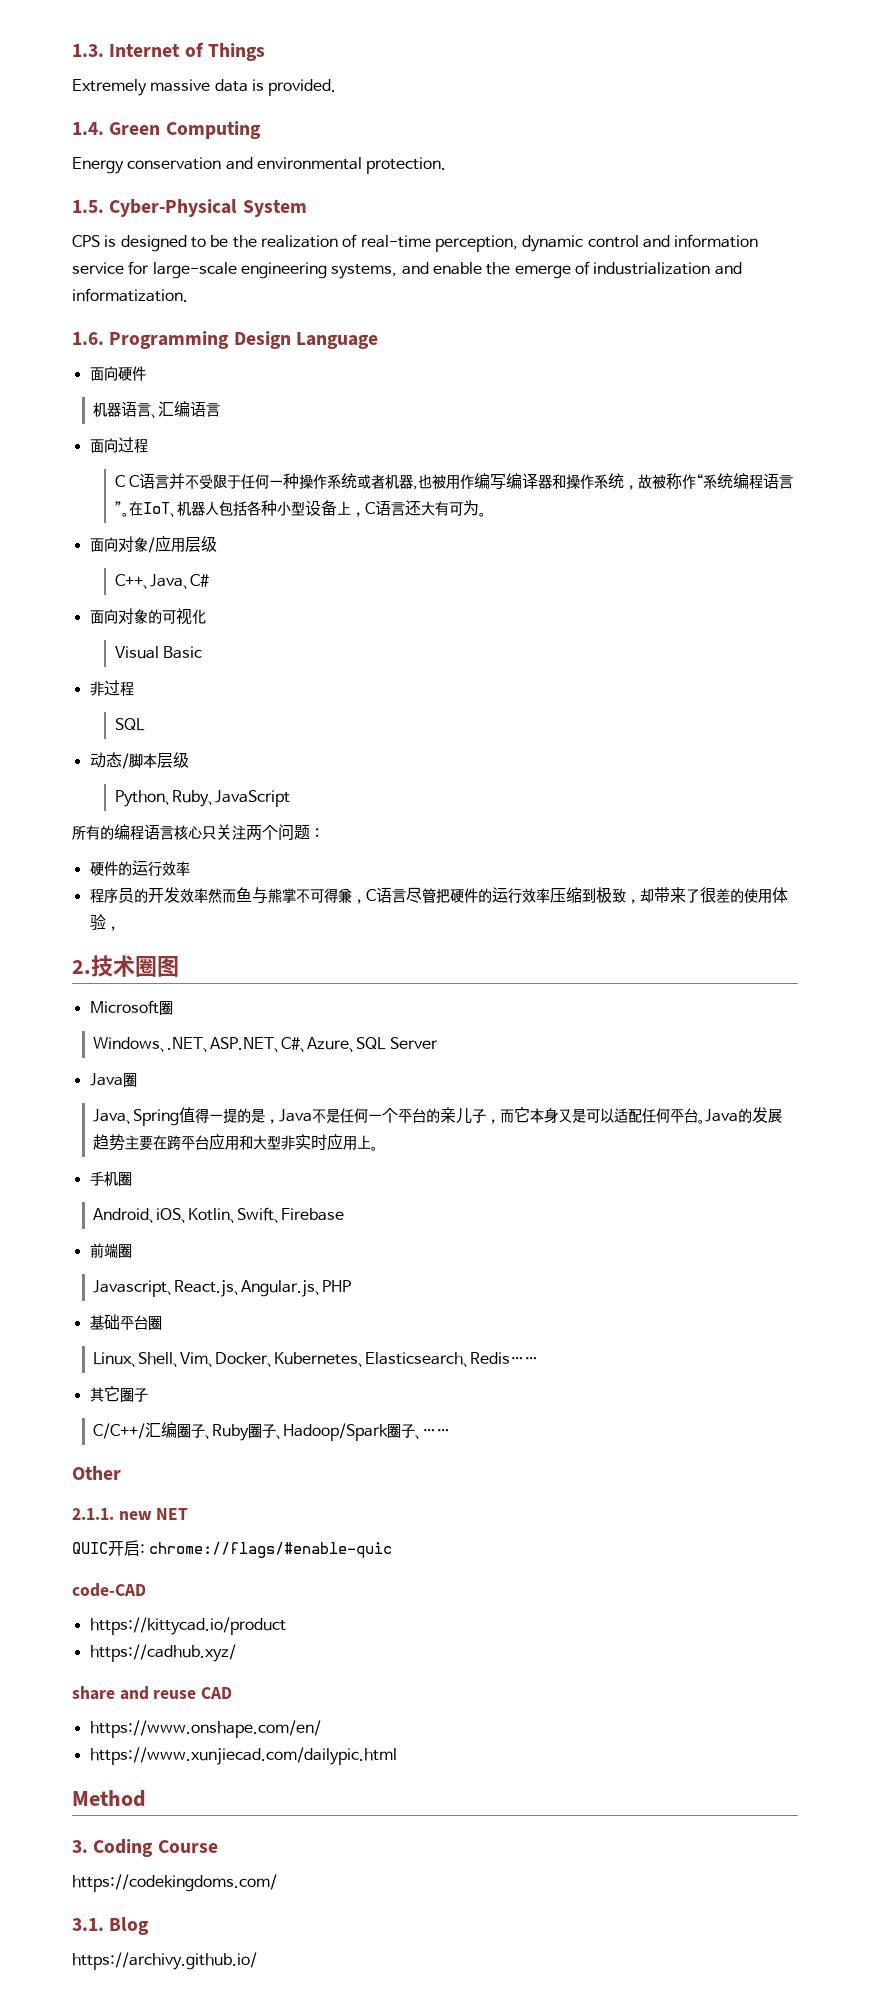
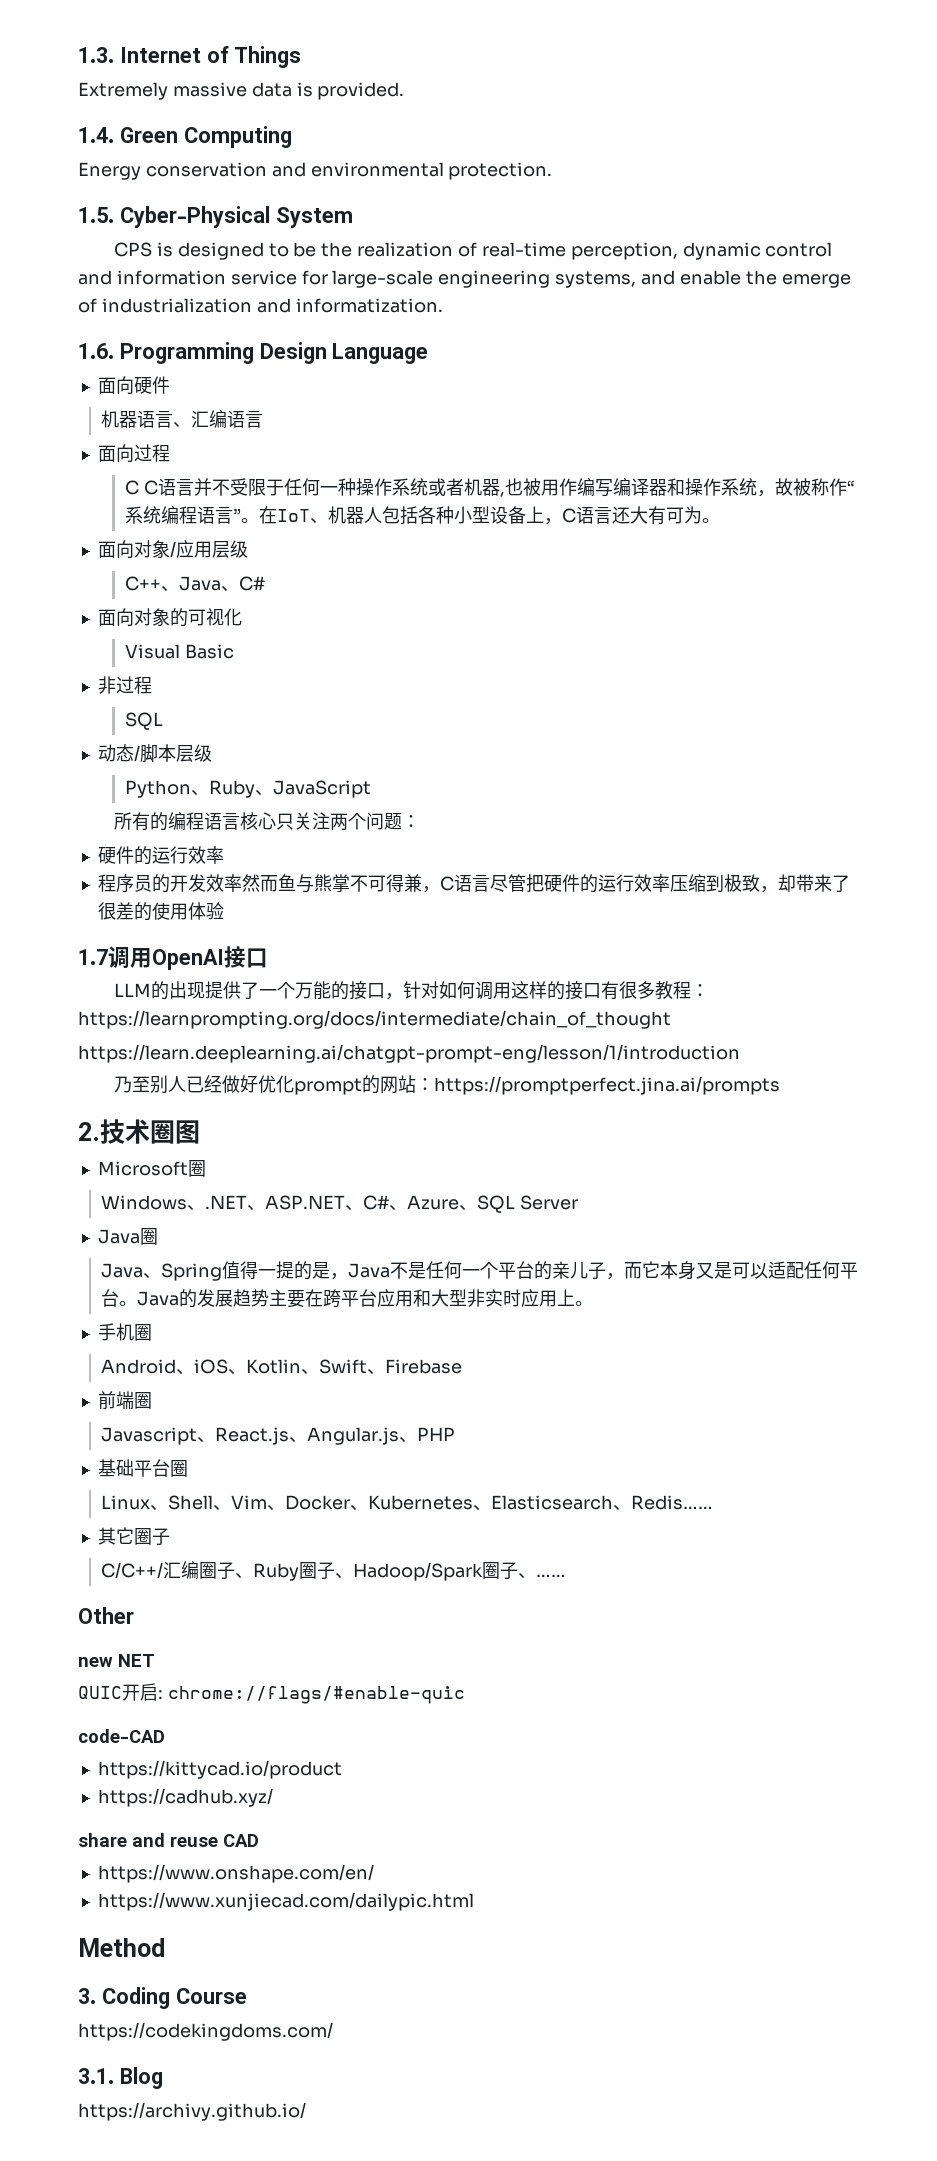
[105,926,120,931] ， -> [78,946,268,970] [113,981,709,1000] [78,1010,671,1029] [78,1044,740,1063] [113,1075,780,1095] // 1.7调用OpenAI接口 // LLM的出现提供了一个万能的接口，针对如何调用这样的接口有很多教程：https://learnprompting.org/docs/intermediate/chain_of_thought // https://learn.deeplearning.ai/chatgpt-prompt-eng/lesson/1/introduction // 乃至别人已经做好优化prompt的网站：https://promptperfect.jina.ai/prompts
[72,1508,114,1520] 2.1.1. -> (134, 1615) none

